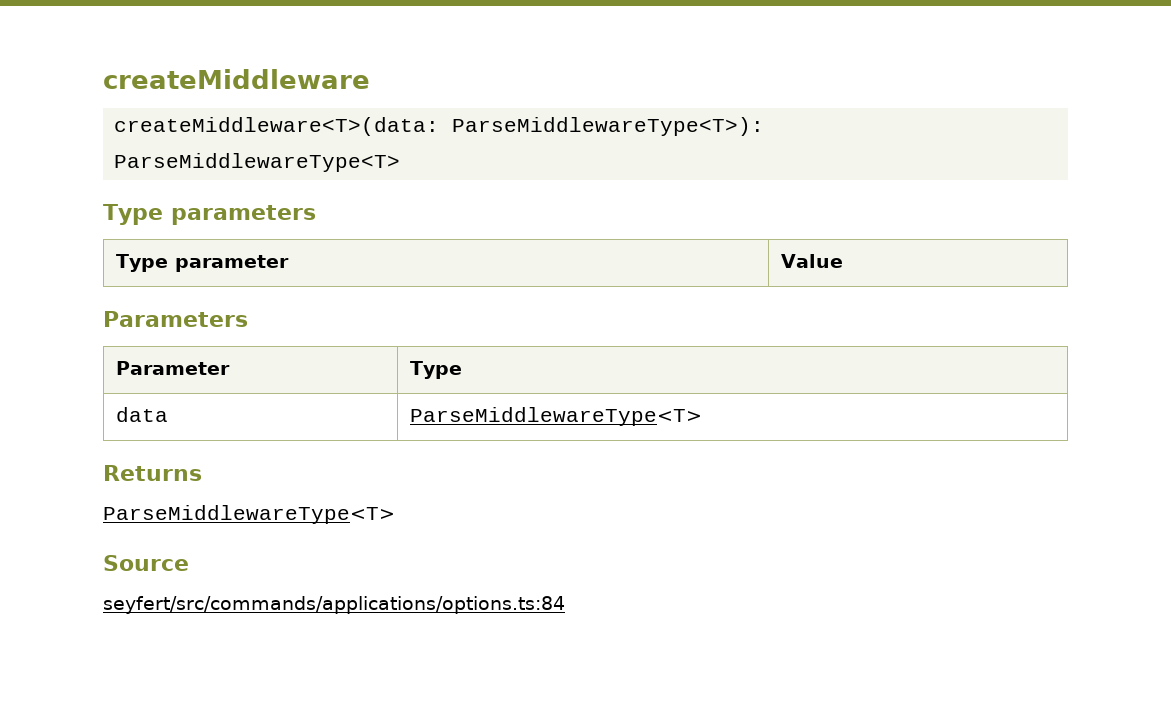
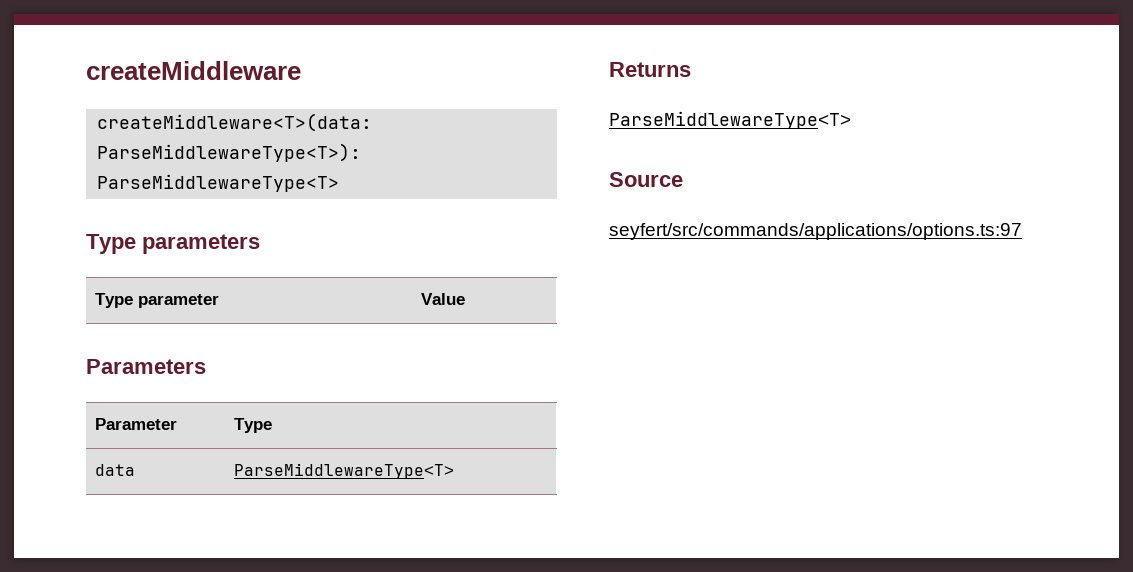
[103,596,565,614] seyfert/src/commands/applications/options.ts:84 -> [609,223,1022,240] seyfert/src/commands/applications/options.ts:97

